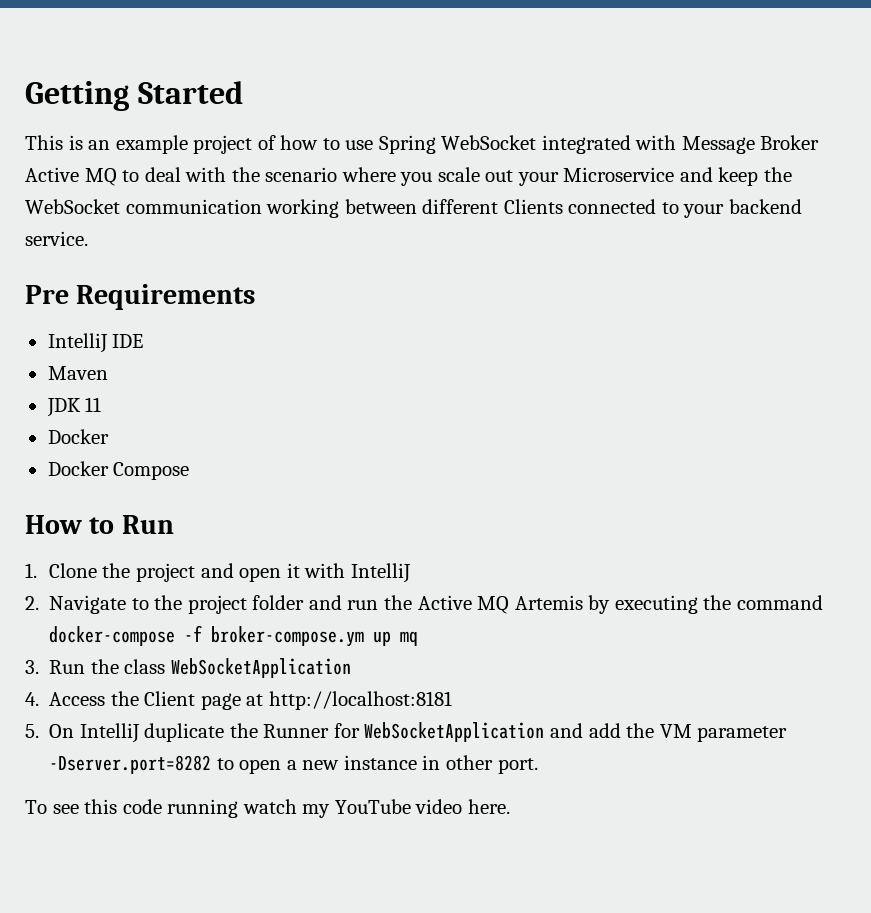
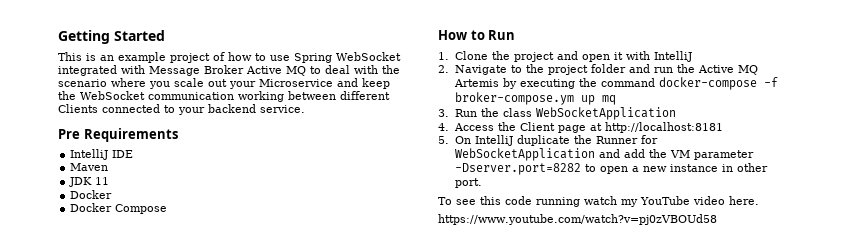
(510, 806) none -> [438,214,717,225] // https://www.youtube.com/watch?v=pj0zVBOUd58

